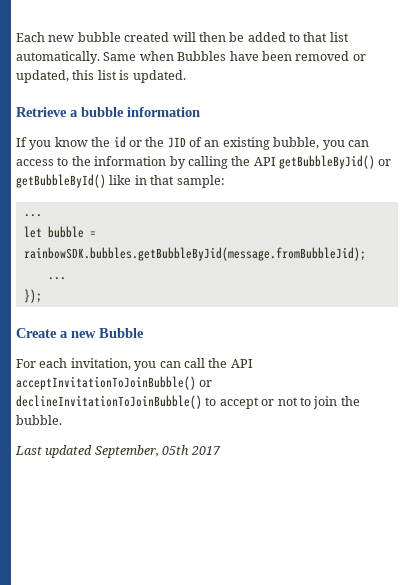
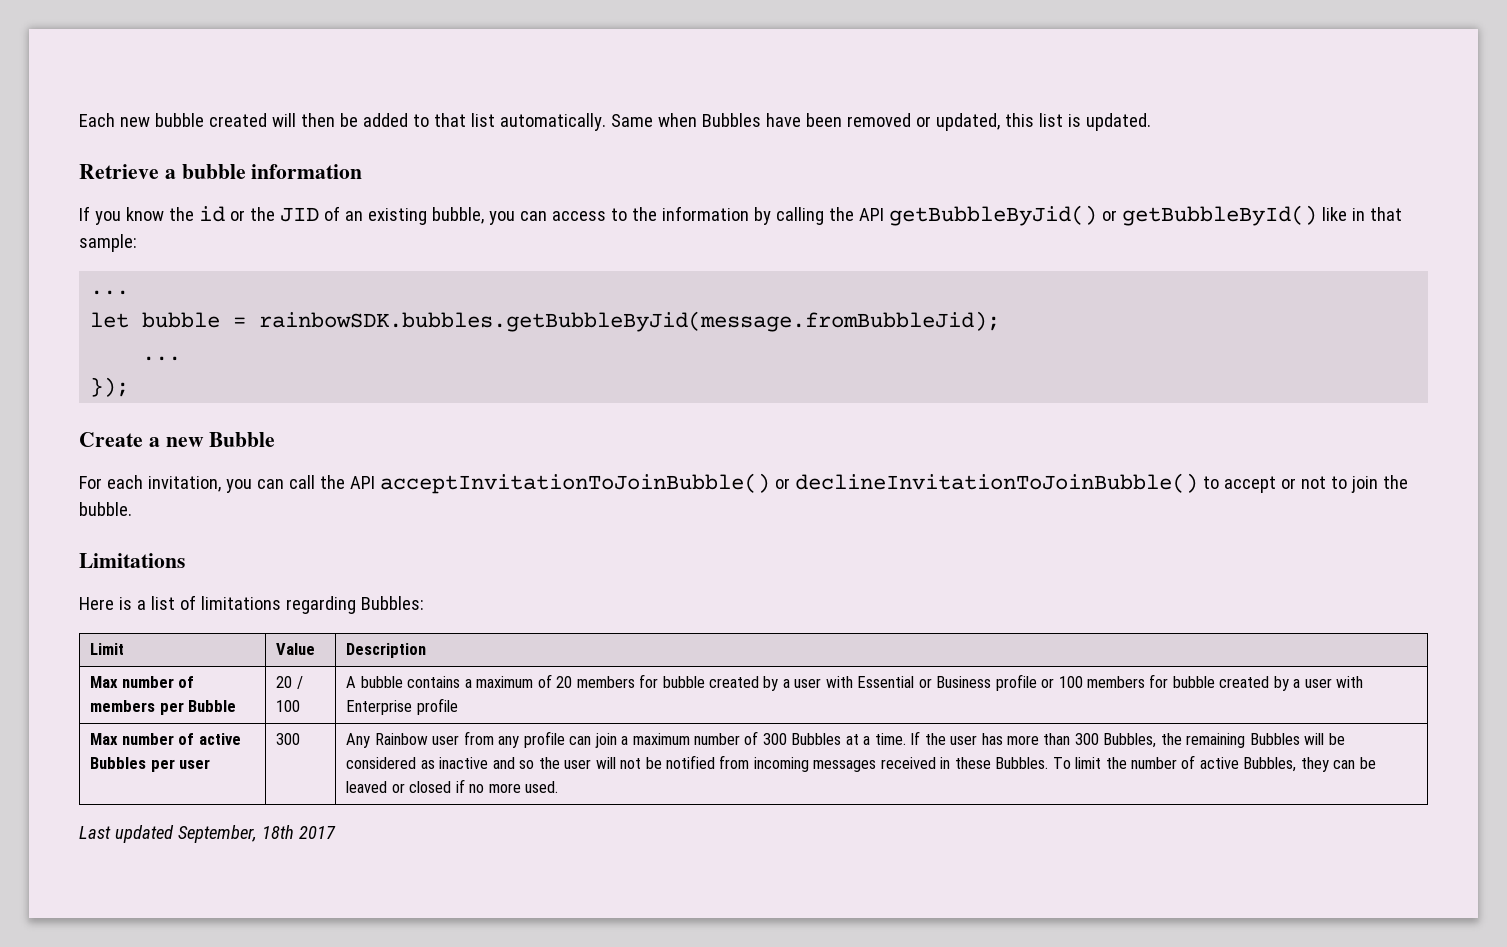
(62, 420) none -> [79,553,185,568] [79,595,424,614] [90,643,125,655] [276,643,316,655] [346,643,427,658] [90,676,195,688] [90,700,237,715] [276,676,303,689] [276,700,301,712] [346,674,1364,691] [346,698,458,715] [90,733,241,745] [90,757,211,772] [276,733,301,745] [346,731,1345,748] [346,755,1376,772] [346,779,559,793] // Limitations // Here is a list of limitations regarding Bubbles: // Limit | Value | Description // Max number of members per Bubble | 20 / 100 | A bubble contains a maximum of 20 members for bubble created by a user with Essential or Business profile or 100 members for bubble created by a user with Enterprise profile // Max number of active Bubbles per user | 300 | Any Rainbow user from any profile can join a maximum number of 300 Bubbles at a time. If the user has more than 300 Bubbles, the remaining Bubbles will be considered as inactive and so the user will not be notified from incoming messages received in these Bubbles. To limit the number of active Bubbles, they can be leaved or closed if no more used.
[162,445,190,455] 05th -> [261,825,294,839] 18th

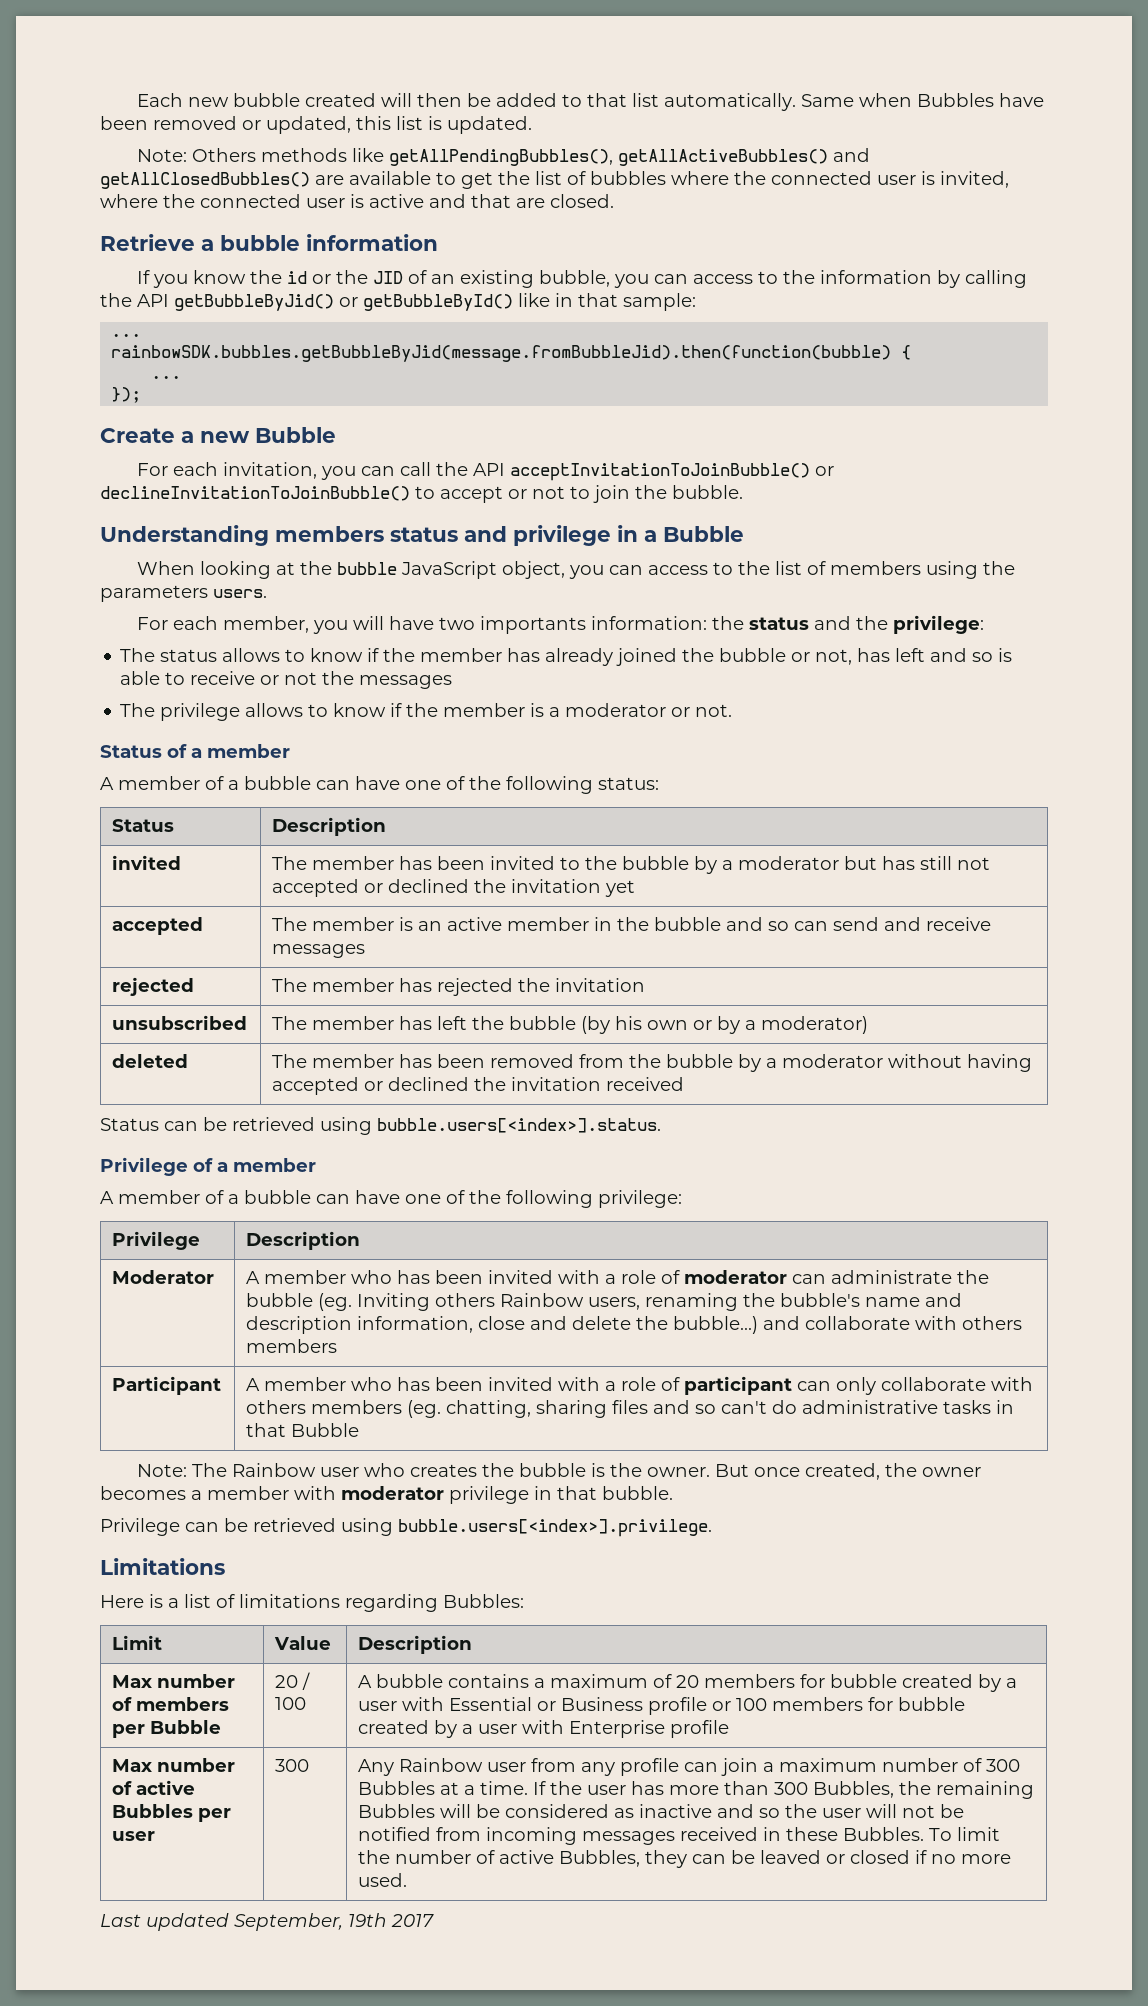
(1151, 122) none -> [137,148,871,166] [100,171,1009,189] [100,194,614,208] // Note: Others methods like getAllPendingBubbles(), getAllActiveBubbles() and getAllClosedBubbles() are available to get the list of bubbles where the connected user is invited, where the connected user is active and that are closed.
[90,311,1001,332] let bubble = rainbowSDK.bubbles.getBubbleByJid(message.fromBubbleJid); -> [111,345,912,362] rainbowSDK.bubbles.getBubbleByJid(message.fromBubbleJid).then(function(bubble) {
(132, 509) none -> [100,525,744,546] [137,561,1016,579] [100,585,267,602] [137,615,985,634] [120,648,1013,666] [120,671,453,689] [120,703,733,721] [100,744,290,758] [100,776,659,794] [112,819,175,832] [272,817,387,836] [112,855,182,870] [272,856,991,874] [272,879,636,897] [112,917,204,935] [272,917,992,931] [272,944,366,958] [112,977,195,996] [272,978,646,996] [112,1015,248,1030] [272,1016,869,1034] [112,1054,189,1068] [272,1054,1033,1072] [272,1077,685,1095] [100,1117,661,1135] [100,1157,316,1176] [100,1190,682,1208] [112,1231,201,1250] [246,1231,361,1250] [112,1270,215,1284] [246,1270,990,1284] [246,1293,963,1311] [246,1316,1023,1334] [246,1339,338,1353] [112,1376,222,1395] [246,1376,1034,1395] [246,1400,1015,1418] [246,1423,360,1437] [137,1463,982,1480] [100,1486,673,1504] [100,1518,712,1537] // Understanding members status and privilege in a Bubble // When looking at the bubble JavaScript object, you can access to the list of members using the parameters users. // For each member, you will have two importants information: the status and the privilege: // The status allows to know if the member has already joined the bubble or not, has left and so is able to receive or not the messages // The privilege allows to know if the member is a moderator or not. // Status of a member // A member of a bubble can have one of the following status: // Status | Description // invited | The member has been invited to the bubble by a moderator but has still not accepted or declined the invitation yet // accepted | The member is an active member in the bubble and so can send and receive messages // rejected | The member has rejected the invitation // unsubscribed | The member has left the bubble (by his own or by a moderator) // deleted | The member has been removed from the bubble by a moderator without having accepted or declined the invitation received // Status can be retrieved using bubble.users[<index>].status. // Privilege of a member // A member of a bubble can have one of the following privilege: // Privilege | Description // Moderator | A member who has been invited with a role of moderator can administrate the bubble (eg. Inviting others Rainbow users, renaming the bubble's name and description information, close and delete the bubble...) and collaborate with others members // Participant | A member who has been invited with a role of participant can only collaborate with others members (eg. chatting, sharing files and so can't do administrative tasks in that Bubble // Note: The Rainbow user who creates the bubble is the owner. But once created, the owner becomes a member with moderator privilege in that bubble. // Privilege can be retrieved using bubble.users[<index>].privilege.
[261,825,294,839] 18th -> [348,1913,387,1927] 19th

